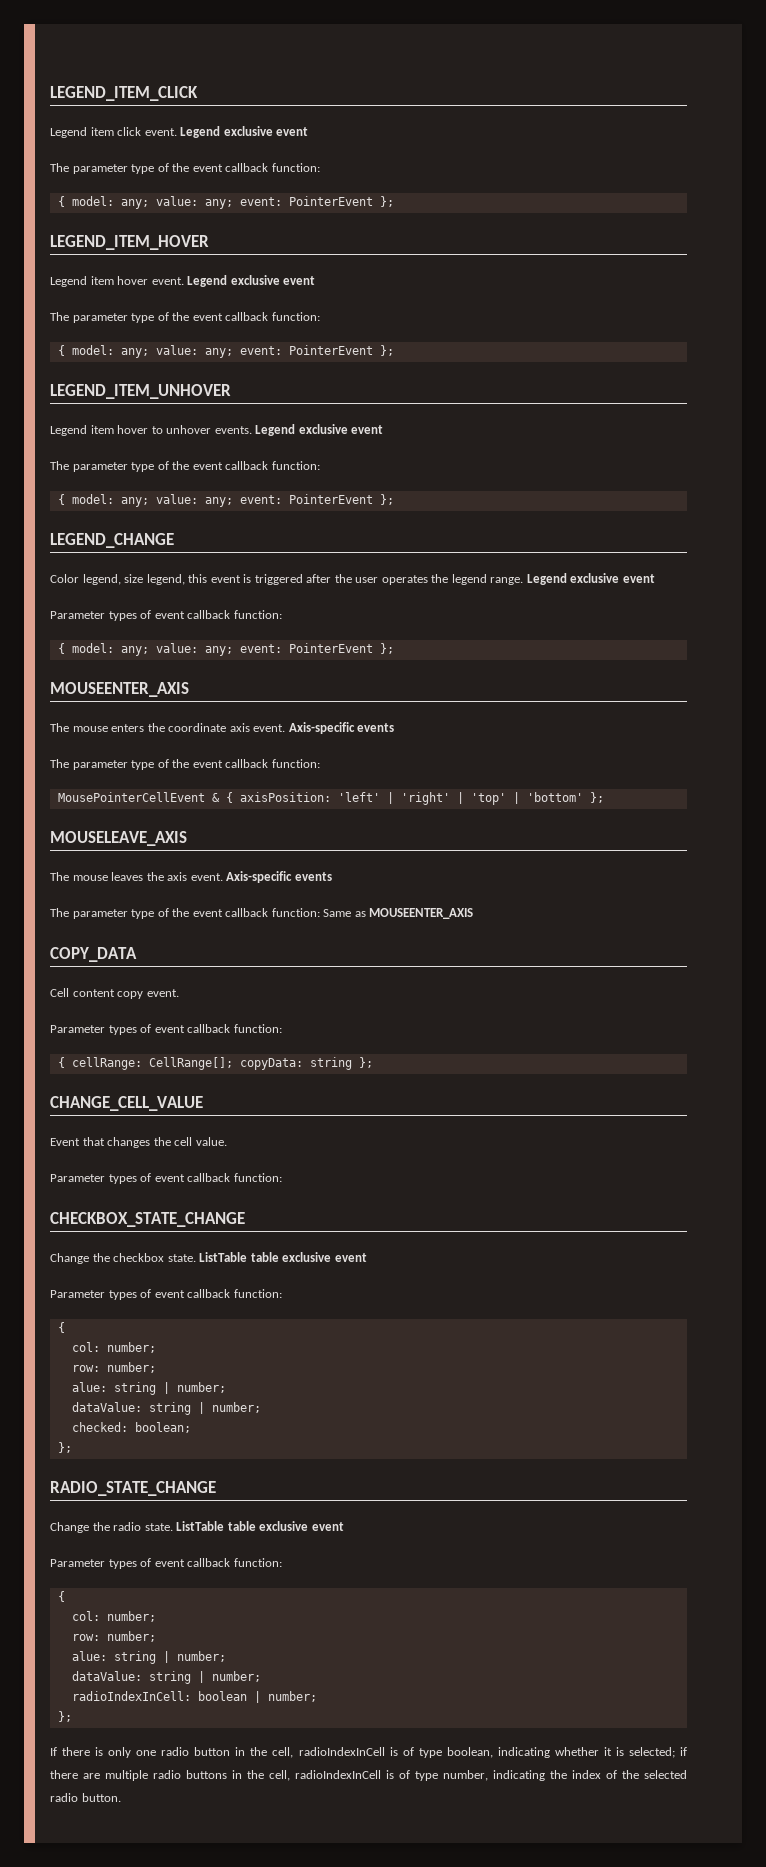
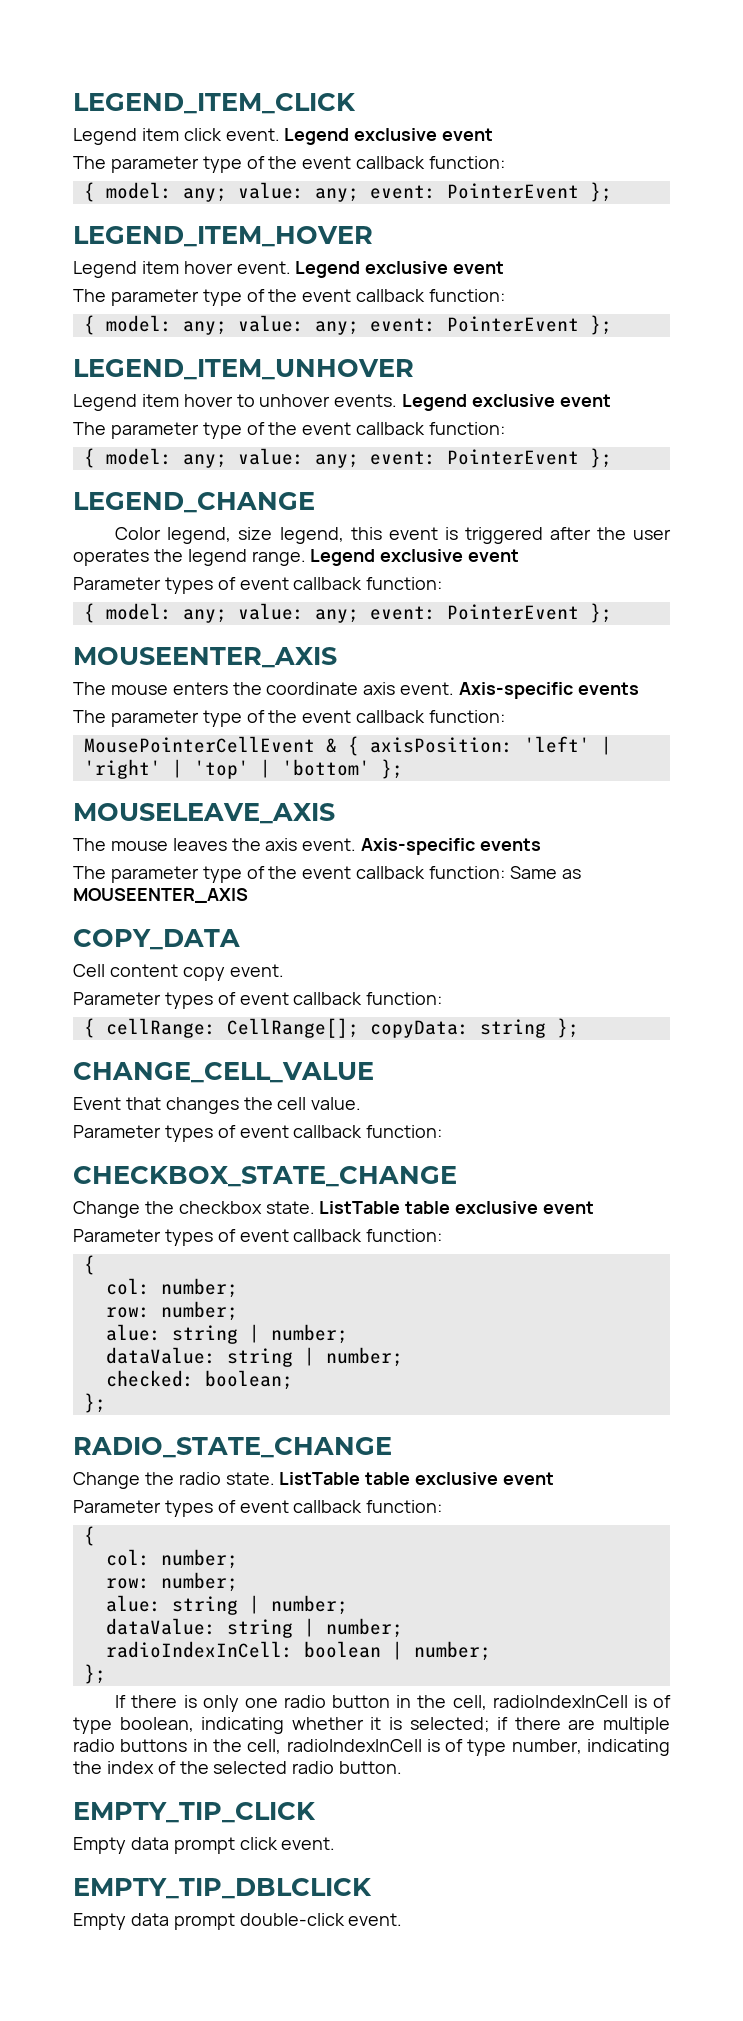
(121, 1797) none -> [73,1802,316,1823] [73,1837,336,1854] [73,1878,372,1899] [73,1913,403,1930] // EMPTY_TIP_CLICK // Empty data prompt click event. // EMPTY_TIP_DBLCLICK // Empty data prompt double-click event.

